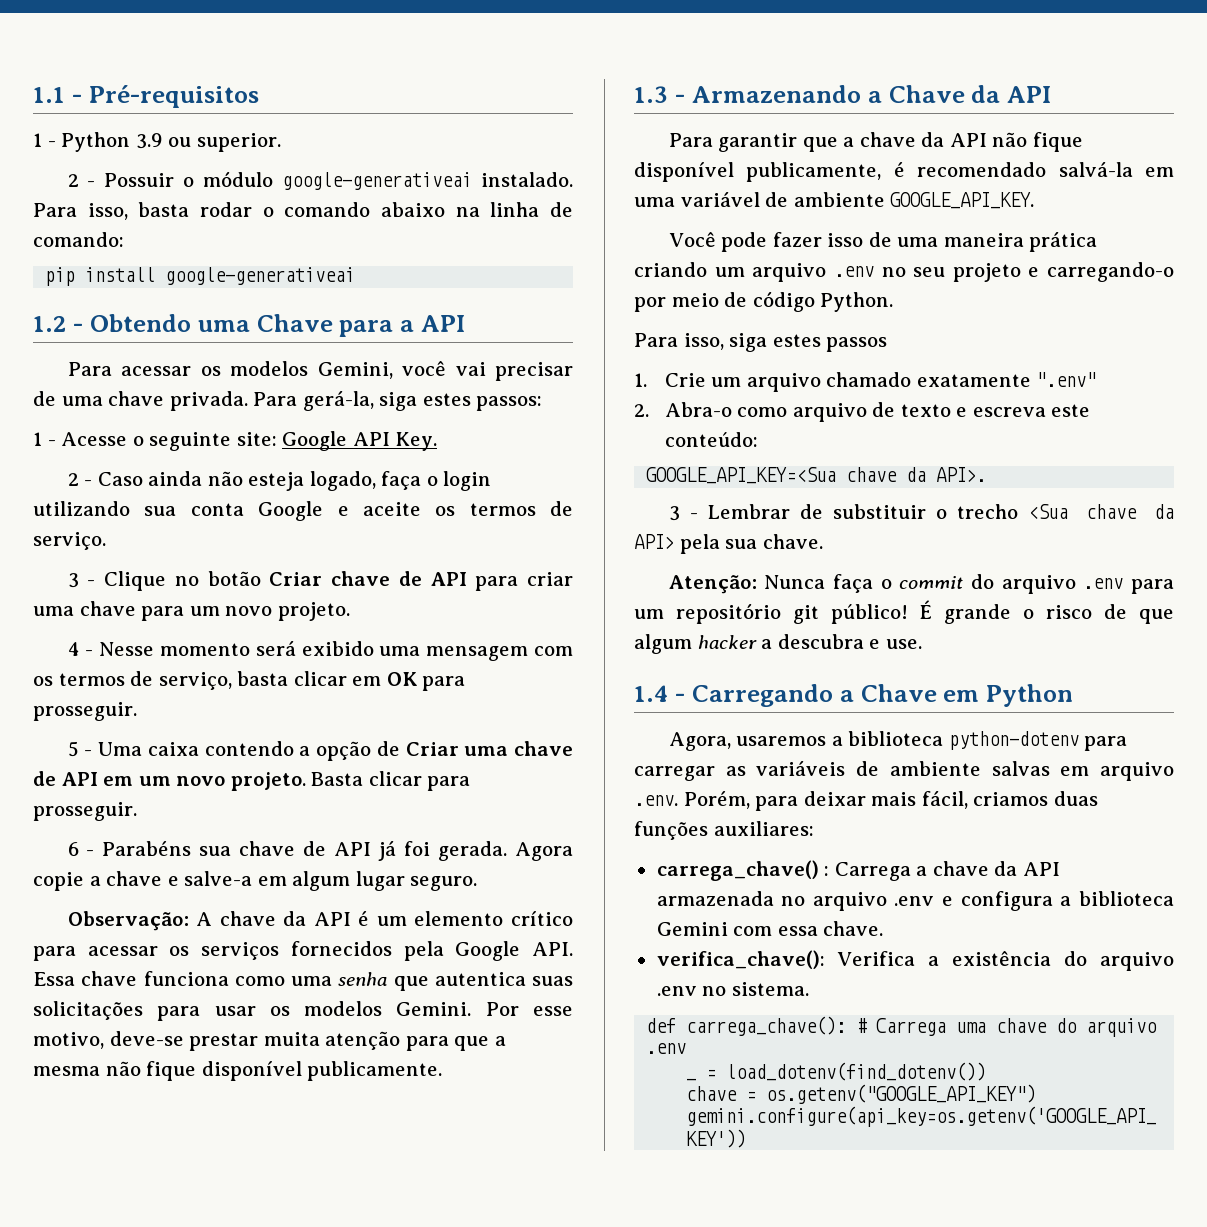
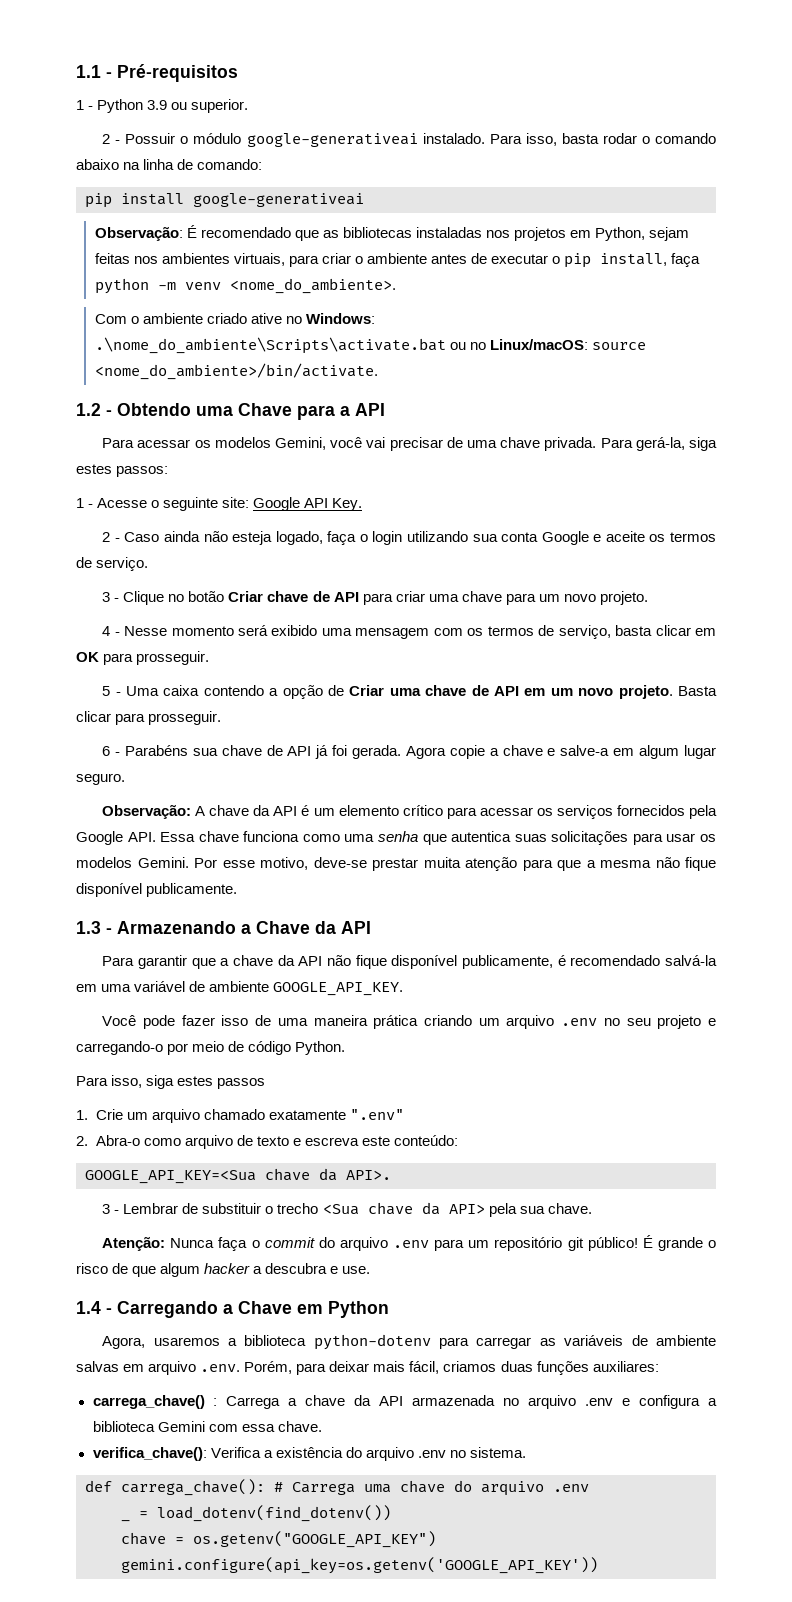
(356, 276) none -> [94,225,690,241] [94,253,701,268] [94,278,396,294] [94,313,375,324] [94,337,646,354] [94,363,378,380] // Observação: É recomendado que as bibliotecas instaladas nos projetos em Python, sejam feitas nos ambientes virtuais, para criar o ambiente antes de executar o pip install, faça python -m venv <nome_do_ambiente>. // Com o ambiente criado ative no Windows: .\nome_do_ambiente\Scripts\activate.bat ou no Linux/macOS: source <nome_do_ambiente>/bin/activate.

